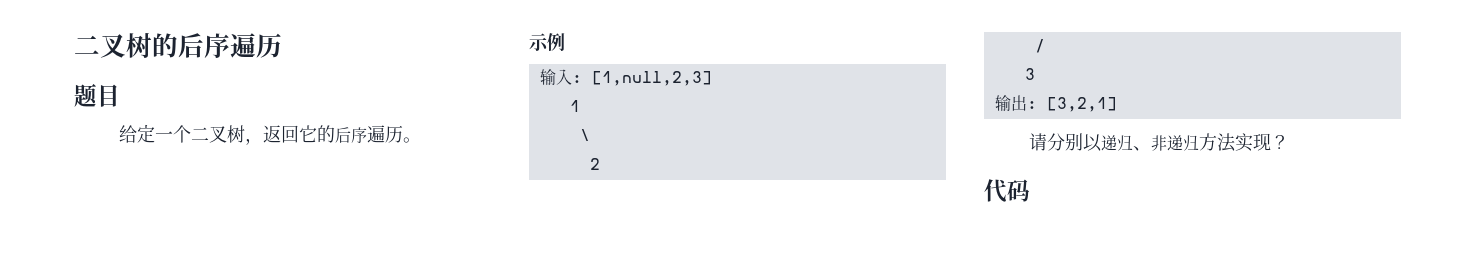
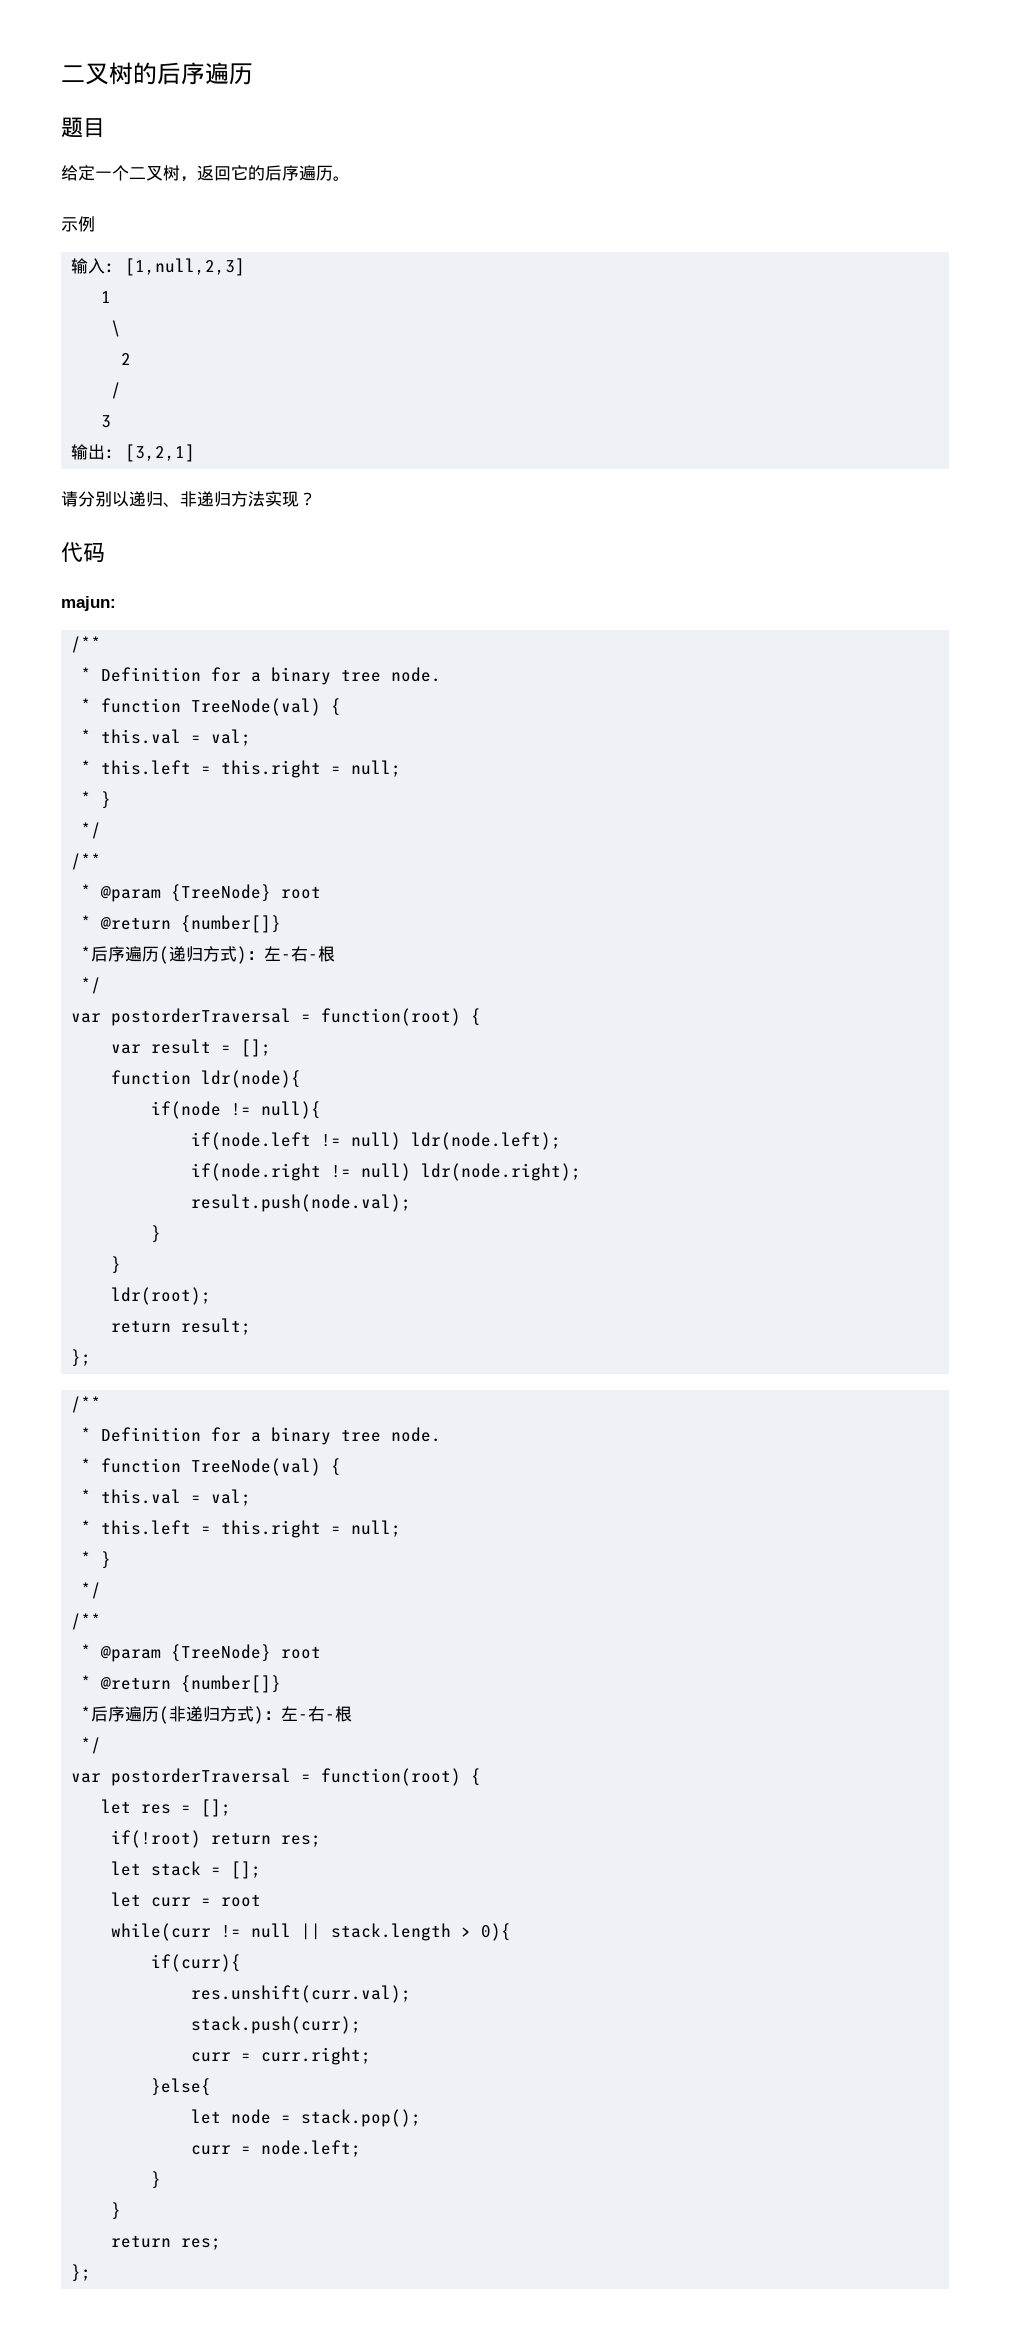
(1030, 190) none -> [61,596,116,611] [71,636,102,653] [81,667,442,685] [81,698,342,716] [81,729,252,746] [81,760,402,778] [81,791,112,809] [81,822,102,839] [71,853,102,870] [81,884,322,902] [81,915,282,933] [81,946,336,964] [81,977,102,994] [71,1008,482,1026] [111,1039,272,1057] [111,1070,302,1088] [151,1101,322,1119] [191,1132,562,1150] [191,1163,582,1181] [191,1194,412,1212] [151,1225,162,1243] [111,1256,122,1274] [111,1287,212,1305] [111,1318,252,1335] [71,1349,92,1367] [71,1396,102,1413] [81,1427,442,1445] [81,1458,342,1476] [81,1489,252,1506] [81,1520,402,1538] [81,1551,112,1569] [81,1582,102,1599] [71,1613,102,1630] [81,1644,322,1662] [81,1675,282,1693] [81,1706,353,1724] [81,1737,102,1754] [71,1768,482,1786] [101,1799,232,1817] [111,1830,322,1848] [111,1861,262,1879] [111,1892,262,1907] [111,1923,512,1941] [151,1954,242,1972] [191,1985,412,2003] [191,2016,362,2034] [191,2047,372,2065] [151,2078,212,2096] [191,2109,422,2127] [191,2140,362,2157] [151,2171,162,2189] [111,2202,122,2220] [111,2235,222,2250] [71,2264,92,2282] // majun: // /** // * Definition for a binary tree node. // * function TreeNode(val) { // * this.val = val; // * this.left = this.right = null; // * } // */ // /** // * @param {TreeNode} root // * @return {number[]} // *后序遍历(递归方式)：左-右-根 // */ // var postorderTraversal = function(root) { // var result = []; // function ldr(node){ // if(node != null){ // if(node.left != null) ldr(node.left); // if(node.right != null) ldr(node.right); // result.push(node.val); // } // } // ldr(root); // return result; // }; // /** // * Definition for a binary tree node. // * function TreeNode(val) { // * this.val = val; // * this.left = this.right = null; // * } // */ // /** // * @param {TreeNode} root // * @return {number[]} // *后序遍历(非递归方式)：左-右-根 // */ // var postorderTraversal = function(root) { // let res = []; // if(!root) return res; // let stack = []; // let curr = root // while(curr != null || stack.length > 0){ // if(curr){ // res.unshift(curr.val); // stack.push(curr); // curr = curr.right; // }else{ // let node = stack.pop(); // curr = node.left; // } // } // return res; // };

